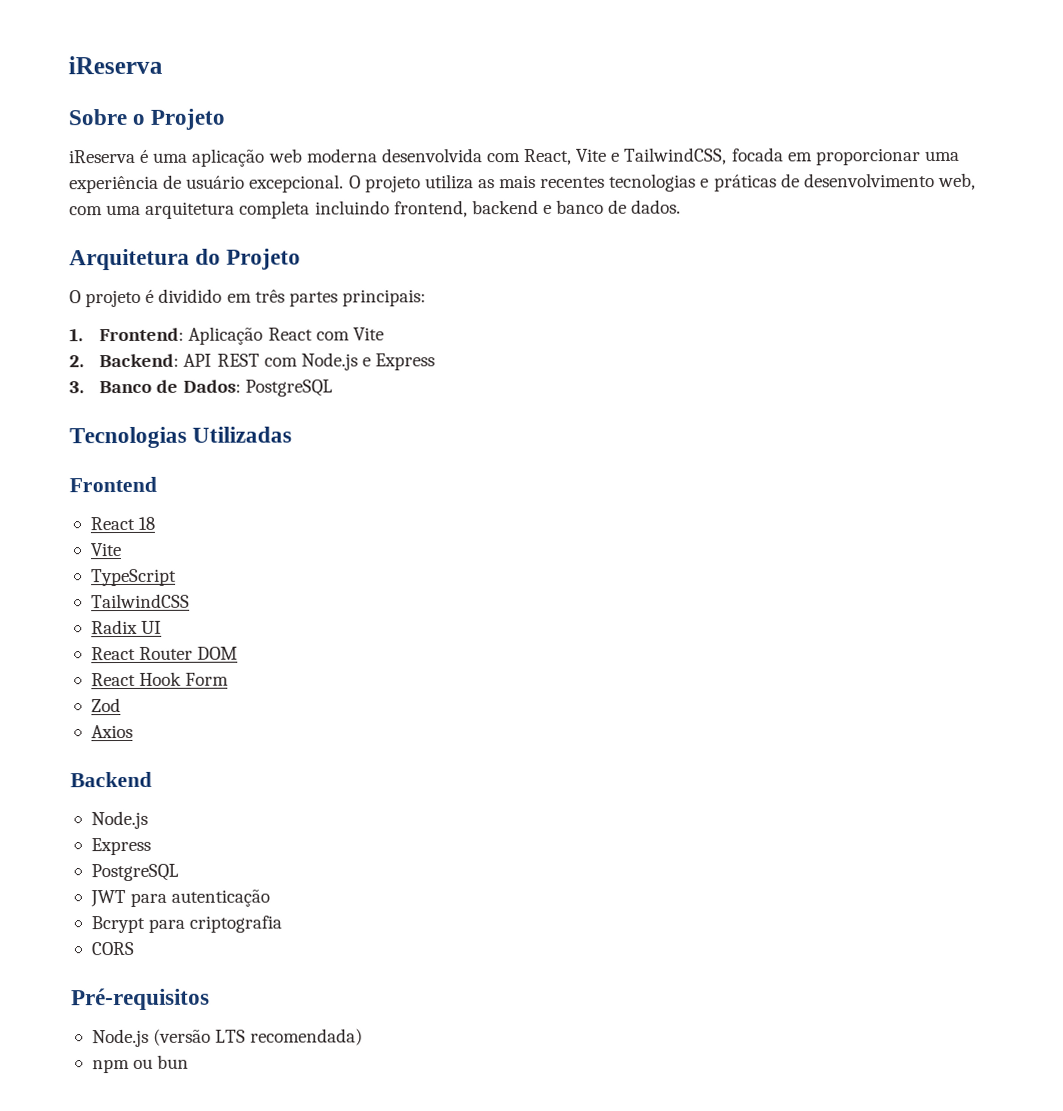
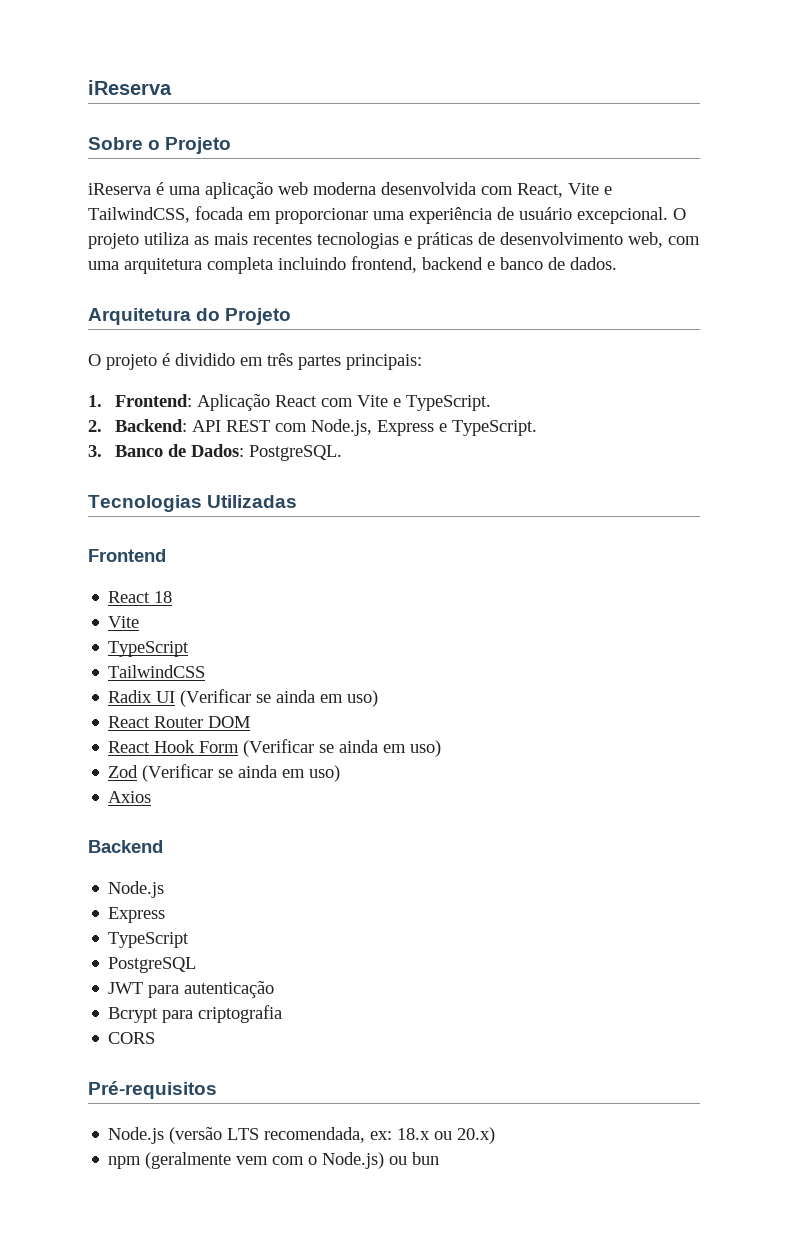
(384, 334) none -> [392,395,491,411] e TypeScript.
[300,352,436,371] Node.js e Express -> [310,419,537,436] Node.js, Express e TypeScript.
[244,379,333,397] PostgreSQL -> [248,445,342,461] PostgreSQL.
(163, 627) none -> [180,689,379,707] (Verificar se ainda em uso)
[90,698,121,713] // Zod -> [243,739,442,757] [108,764,341,782] (Verificar se ainda em uso) // Zod (Verificar se ainda em uso)
(151, 846) none -> [108,932,190,948] // TypeScript
[250,1028,364,1046] [91,1058,130,1074] recomendada) // npm -> [264,1127,496,1144] [108,1152,385,1169] recomendada, ex: 18.x ou 20.x) // npm (geralmente vem com o Node.js)

